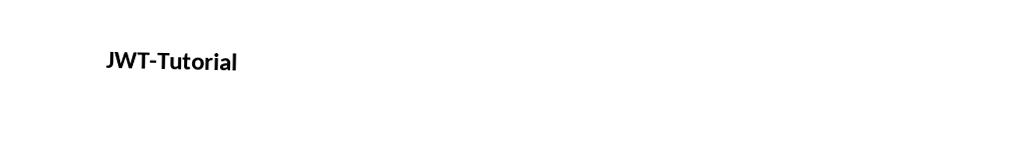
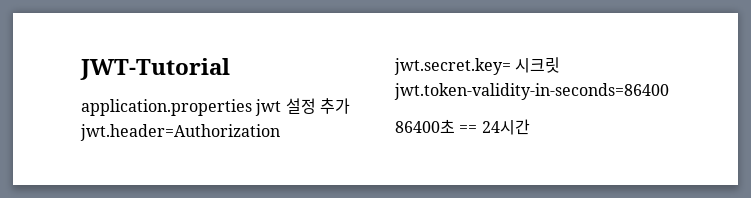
(238, 60) none -> [81,98,350,116] [80,124,280,141] [394,57,561,75] [394,83,669,100] [395,119,530,135] // application.properties jwt 설정 추가 jwt.header=Authorization jwt.secret.key= 시크릿 jwt.token-validity-in-seconds=86400 // 86400초 == 24시간

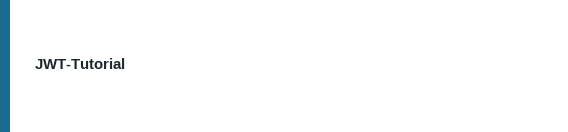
[81,98,350,116] [80,124,280,141] [394,57,561,75] [394,83,669,100] [395,119,530,135] // application.properties jwt 설정 추가 jwt.header=Authorization jwt.secret.key= 시크릿 jwt.token-validity-in-seconds=86400 // 86400초 == 24시간 -> (125, 63) none

